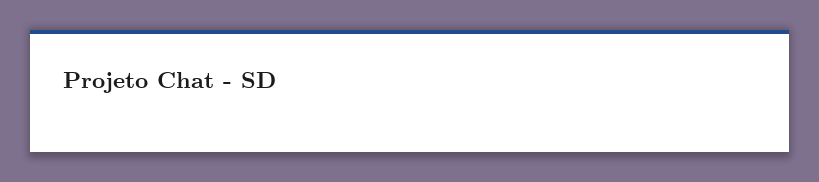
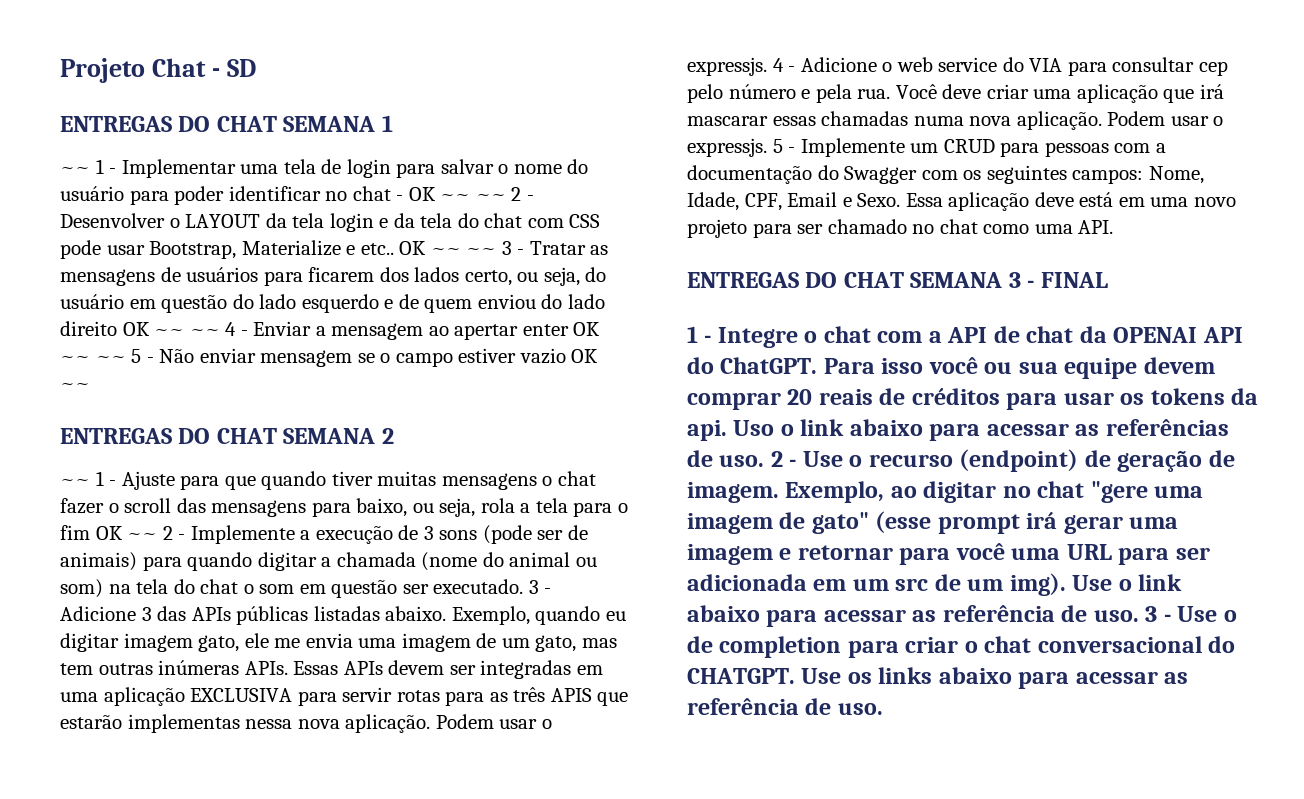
(276, 80) none -> [60,115,393,132] [60,159,589,178] [60,186,534,205] [60,213,601,232] [60,240,609,259] [60,267,607,286] [60,294,605,313] [60,321,601,340] [60,348,599,367] [60,383,90,390] [60,428,394,444] [60,471,596,490] [60,498,628,517] [60,525,588,544] [60,552,597,571] [60,579,552,598] [60,606,626,625] [60,633,617,652] [60,660,603,679] [60,687,629,706] [60,714,552,733] [687,57,1228,76] [687,84,1224,103] [687,111,1224,130] [687,138,1166,157] [687,165,1204,184] [687,192,1236,211] [687,219,1114,238] [687,272,1108,288] [687,326,1243,348] [687,357,1215,379] [687,388,1259,410] [687,419,1229,441] [687,449,1235,472] [687,481,1204,503] [687,511,1179,534] [687,543,1210,565] [687,573,1183,596] [687,605,1237,627] [687,636,1236,658] [687,667,1189,689] [687,698,883,715] // ENTREGAS DO CHAT SEMANA 1 // ~~ 1 - Implementar uma tela de login para salvar o nome do usuário para poder identificar no chat - OK ~~ ~~ 2 - Desenvolver o LAYOUT da tela login e da tela do chat com CSS pode usar Bootstrap, Materialize e etc.. OK ~~ ~~ 3 - Tratar as mensagens de usuários para ficarem dos lados certo, ou seja, do usuário em questão do lado esquerdo e de quem enviou do lado direito OK ~~ ~~ 4 - Enviar a mensagem ao apertar enter OK ~~ ~~ 5 - Não enviar mensagem se o campo estiver vazio OK ~~ // ENTREGAS DO CHAT SEMANA 2 // ~~ 1 - Ajuste para que quando tiver muitas mensagens o chat fazer o scroll das mensagens para baixo, ou seja, rola a tela para o fim OK ~~ 2 - Implemente a execução de 3 sons (pode ser de animais) para quando digitar a chamada (nome do animal ou som) na tela do chat o som em questão ser executado. 3 - Adicione 3 das APIs públicas listadas abaixo. Exemplo, quando eu digitar imagem gato, ele me envia uma imagem de um gato, mas tem outras inúmeras APIs. Essas APIs devem ser integradas em uma aplicação EXCLUSIVA para servir rotas para as três APIS que estarão implementas nessa nova aplicação. Podem usar o expressjs. 4 - Adicione o web service do VIA para consultar cep pelo número e pela rua. Você deve criar uma aplicação que irá mascarar essas chamadas numa nova aplicação. Podem usar o expressjs. 5 - Implemente um CRUD para pessoas com a documentação do Swagger com os seguintes campos: Nome, Idade, CPF, Email e Sexo. Essa aplicação deve está em uma novo projeto para ser chamado no chat como uma API. // ENTREGAS DO CHAT SEMANA 3 - FINAL // 1 - Integre o chat com a API de chat da OPENAI API do ChatGPT. Para isso você ou sua equipe devem comprar 20 reais de créditos para usar os tokens da api. Uso o link abaixo para acessar as referências de uso. 2 - Use o recurso (endpoint) de geração de imagem. Exemplo, ao digitar no chat "gere uma imagem de gato" (esse prompt irá gerar uma imagem e retornar para você uma URL para ser adicionada em um src de um img). Use o link abaixo para acessar as referência de uso. 3 - Use o de completion para criar o chat conversacional do CHATGPT. Use os links abaixo para acessar as referência de uso.

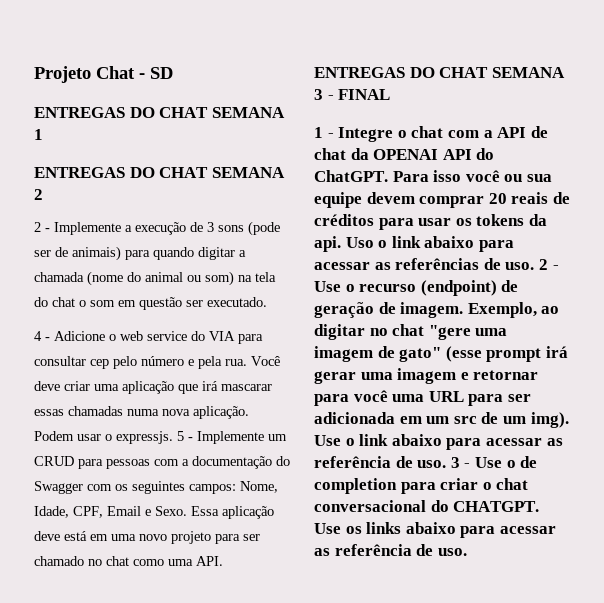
[60,159,589,178] [60,186,534,205] [60,213,601,232] [60,240,609,259] [60,267,607,286] [60,294,605,313] [60,321,601,340] [60,348,599,367] [60,383,90,390] // ~~ 1 - Implementar uma tela de login para salvar o nome do usuário para poder identificar no chat - OK ~~ ~~ 2 - Desenvolver o LAYOUT da tela login e da tela do chat com CSS pode usar Bootstrap, Materialize e etc.. OK ~~ ~~ 3 - Tratar as mensagens de usuários para ficarem dos lados certo, ou seja, do usuário em questão do lado esquerdo e de quem enviou do lado direito OK ~~ ~~ 4 - Enviar a mensagem ao apertar enter OK ~~ ~~ 5 - Não enviar mensagem se o campo estiver vazio OK ~~ -> (43, 134) none
[60,471,596,490] [60,498,628,517] [60,525,158,540] ~~ 1 - Ajuste para que quando tiver muitas mensagens o chat fazer o scroll das mensagens para baixo, ou seja, rola a tela para o fim OK ~~ -> (43, 194) none
[528,580,552,594] [60,606,626,625] [60,633,617,652] [60,660,603,679] [60,687,629,706] [60,714,552,733] [687,57,767,76] 3 - Adicione 3 das APIs públicas listadas abaixo. Exemplo, quando eu digitar imagem gato, ele me envia uma imagem de um gato, mas tem outras inúmeras APIs. Essas APIs devem ser integradas em uma aplicação EXCLUSIVA para servir rotas para as três APIS que estarão implementas nessa nova aplicação. Podem usar o expressjs. -> (267, 302) //

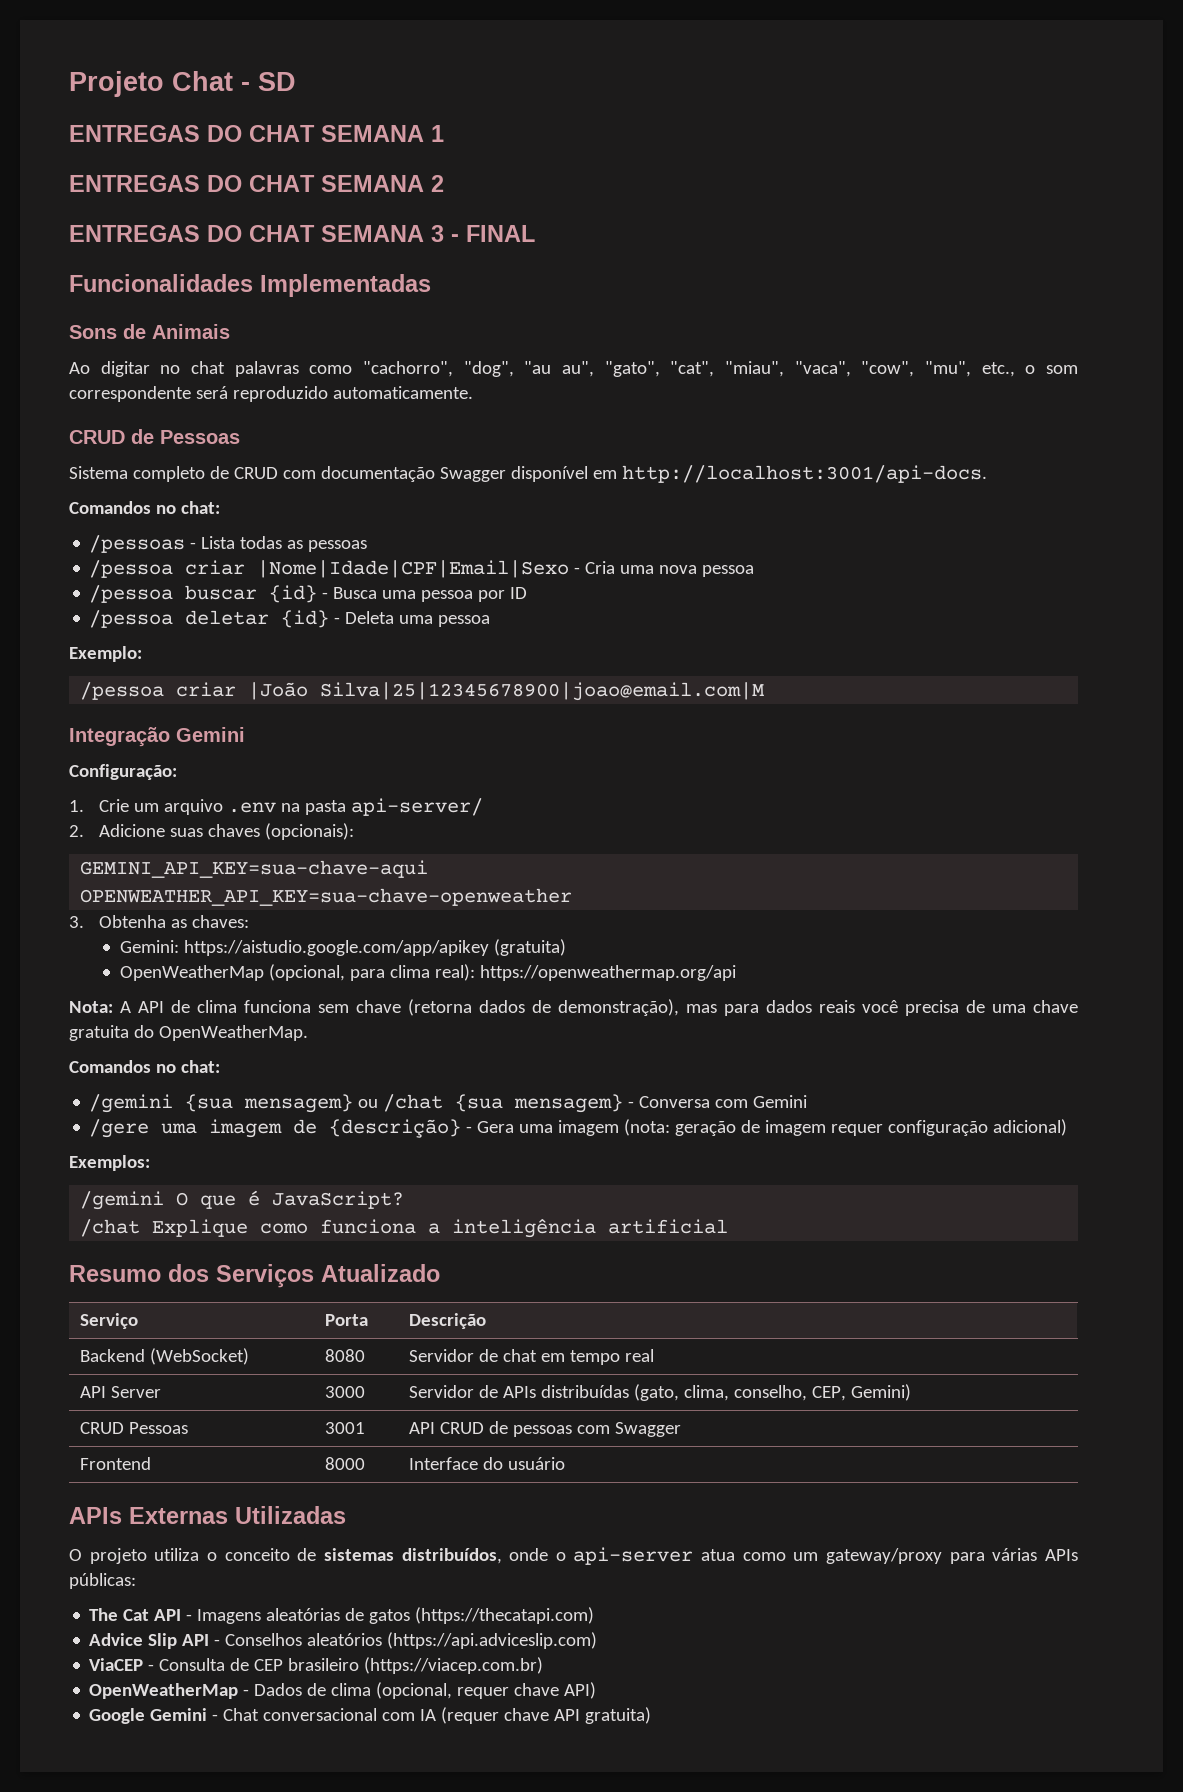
[34,221,280,236] [34,246,246,261] [34,271,276,286] [34,297,267,310] [34,331,263,344] [34,356,280,369] [34,381,272,394] [34,406,249,419] [34,431,287,444] [34,456,290,469] [34,481,278,494] [34,506,274,519] [34,531,260,544] [34,556,223,566] // 2 - Implemente a execução de 3 sons (pode ser de animais) para quando digitar a chamada (nome do animal ou som) na tela do chat o som em questão ser executado. // 4 - Adicione o web service do VIA para consultar cep pelo número e pela rua. Você deve criar uma aplicação que irá mascarar essas chamadas numa nova aplicação. Podem usar o expressjs. 5 - Implemente um CRUD para pessoas com a documentação do Swagger com os seguintes campos: Nome, Idade, CPF, Email e Sexo. Essa aplicação deve está em uma novo projeto para ser chamado no chat como uma API. -> (444, 183) none
[314,126,548,142] [314,148,495,160] [314,170,552,182] [314,192,570,208] [314,214,547,230] [314,236,514,252] [314,258,559,270] [314,280,519,296] [314,302,560,318] [314,324,508,340] [314,346,568,362] [314,368,539,384] [314,390,531,406] [314,412,569,428] [314,434,563,450] [314,456,538,468] [314,478,529,494] [314,500,540,512] [314,522,556,538] [314,544,467,556] 1 - Integre o chat com a API de chat da OPENAI API do ChatGPT. Para isso você ou sua equipe devem comprar 20 reais de créditos para usar os tokens da api. Uso o link abaixo para acessar as referências de uso. 2 - Use o recurso (endpoint) de geração de imagem. Exemplo, ao digitar no chat "gere uma imagem de gato" (esse prompt irá gerar uma imagem e retornar para você uma URL para ser adicionada em um src de um img). Use o link abaixo para acessar as referência de uso. 3 - Use o de completion para criar o chat conversacional do CHATGPT. Use os links abaixo para acessar as referência de uso. -> [69,274,431,297] [69,324,230,339] [69,361,1078,377] [69,386,473,402] [69,429,240,444] [69,465,987,483] [69,501,220,514] [89,535,368,553] [89,560,755,578] [89,585,528,603] [89,610,491,628] [69,646,142,662] [80,682,765,701] [69,727,245,747] [69,764,177,780] [69,798,484,816] [69,823,355,840] [80,860,429,878] [80,888,573,906] [69,915,250,928] [119,939,566,956] [119,964,736,981] [69,999,1078,1016] [69,1025,308,1041] [69,1060,220,1073] [89,1094,808,1113] [89,1119,1068,1138] [69,1155,150,1171] [80,1190,405,1210] [80,1219,729,1238] [69,1264,440,1288] [80,1313,139,1329] [325,1314,369,1326] [409,1313,487,1329] [80,1348,250,1365] [325,1349,366,1362] [409,1349,655,1365] [80,1386,162,1398] [325,1386,366,1398] [409,1384,912,1401] [80,1422,189,1434] [325,1422,366,1434] [409,1421,682,1437] [80,1457,152,1470] [325,1457,366,1470] [409,1457,566,1470] [69,1506,346,1524] [69,1547,1078,1565] [69,1573,136,1589] [89,1607,595,1624] [89,1632,598,1649] [89,1657,544,1674] [89,1682,597,1699] [89,1707,652,1724] Funcionalidades Implementadas // Sons de Animais // Ao digitar no chat palavras como "cachorro", "dog", "au au", "gato", "cat", "miau", "vaca", "cow", "mu", etc., o som correspondente será reproduzido automaticamente. // CRUD de Pessoas // Sistema completo de CRUD com documentação Swagger disponível em http://localhost:3001/api-docs. // Comandos no chat: // /pessoas - Lista todas as pessoas // /pessoa criar |Nome|Idade|CPF|Email|Sexo - Cria uma nova pessoa // /pessoa buscar {id} - Busca uma pessoa por ID // /pessoa deletar {id} - Deleta uma pessoa // Exemplo: // /pessoa criar |João Silva|25|12345678900|joao@email.com|M // Integração Gemini // Configuração: // 1. Crie um arquivo .env na pasta api-server/ // 2. Adicione suas chaves (opcionais): // GEMINI_API_KEY=sua-chave-aqui // OPENWEATHER_API_KEY=sua-chave-openweather // 3. Obtenha as chaves: // Gemini: https://aistudio.google.com/app/apikey (gratuita) // OpenWeatherMap (opcional, para clima real): https://openweathermap.org/api // Nota: A API de clima funciona sem chave (retorna dados de demonstração), mas para dados reais você precisa de uma chave gratuita do OpenWeatherMap. // Comandos no chat: // /gemini {sua mensagem} ou /chat {sua mensagem} - Conversa com Gemini // /gere uma imagem de {descrição} - Gera uma imagem (nota: geração de imagem requer configuração adicional) // Exemplos: // /gemini O que é JavaScript? // /chat Explique como funciona a inteligência artificial // Resumo dos Serviços Atualizado // Serviço | Porta | Descrição // Backend (WebSocket) | 8080 | Servidor de chat em tempo real // API Server | 3000 | Servidor de APIs distribuídas (gato, clima, conselho, CEP, Gemini) // CRUD Pessoas | 3001 | API CRUD de pessoas com Swagger // Frontend | 8000 | Interface do usuário // APIs Externas Utilizadas // O projeto utiliza o conceito de sistemas distribuídos, onde o api-server atua como um gateway/proxy para várias APIs públicas: // The Cat API - Imagens aleatórias de gatos (https://thecatapi.com) // Advice Slip API - Conselhos aleatórios (https://api.adviceslip.com) // ViaCEP - Consulta de CEP brasileiro (https://viacep.com.br) // OpenWeatherMap - Dados de clima (opcional, requer chave API) // Google Gemini - Chat conversacional com IA (requer chave API gratuita)

